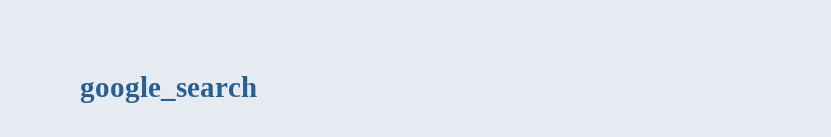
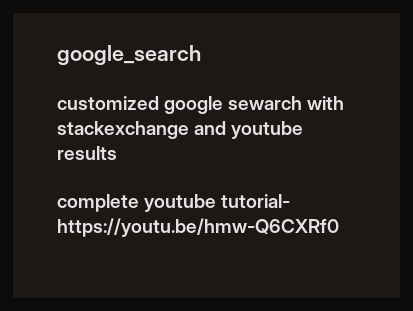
(257, 89) none -> [57,96,345,114] [57,121,304,139] [57,146,117,160] [57,194,291,212] [57,218,339,237] // customized google sewarch with stackexchange and youtube results // complete youtube tutorial- https://youtu.be/hmw-Q6CXRf0

